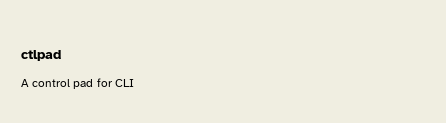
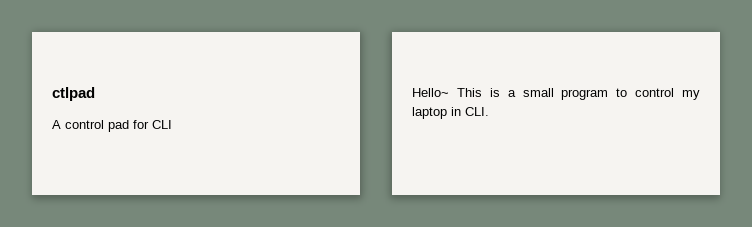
(134, 83) none -> [412,88,700,100] [412,107,489,119] // Hello~ This is a small program to control my laptop in CLI.

